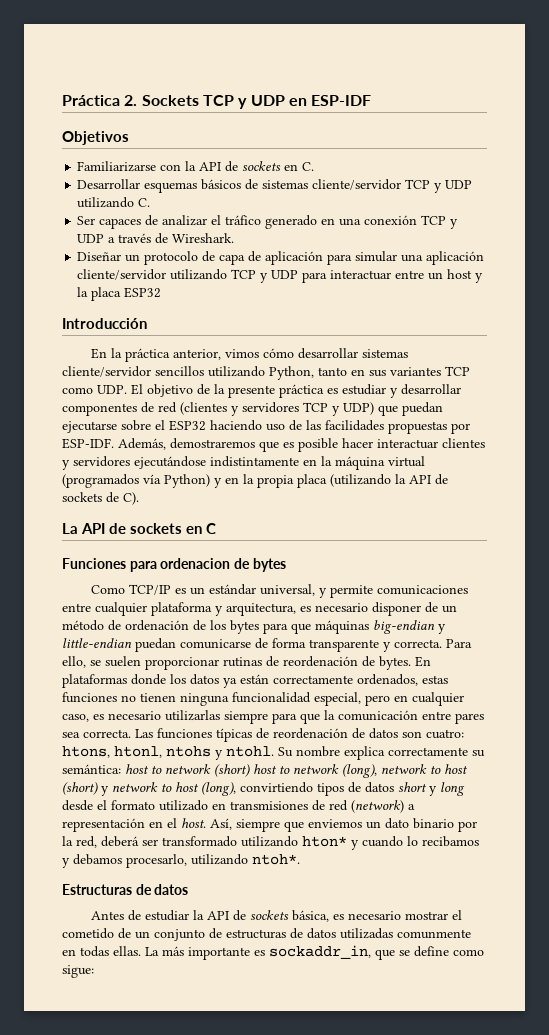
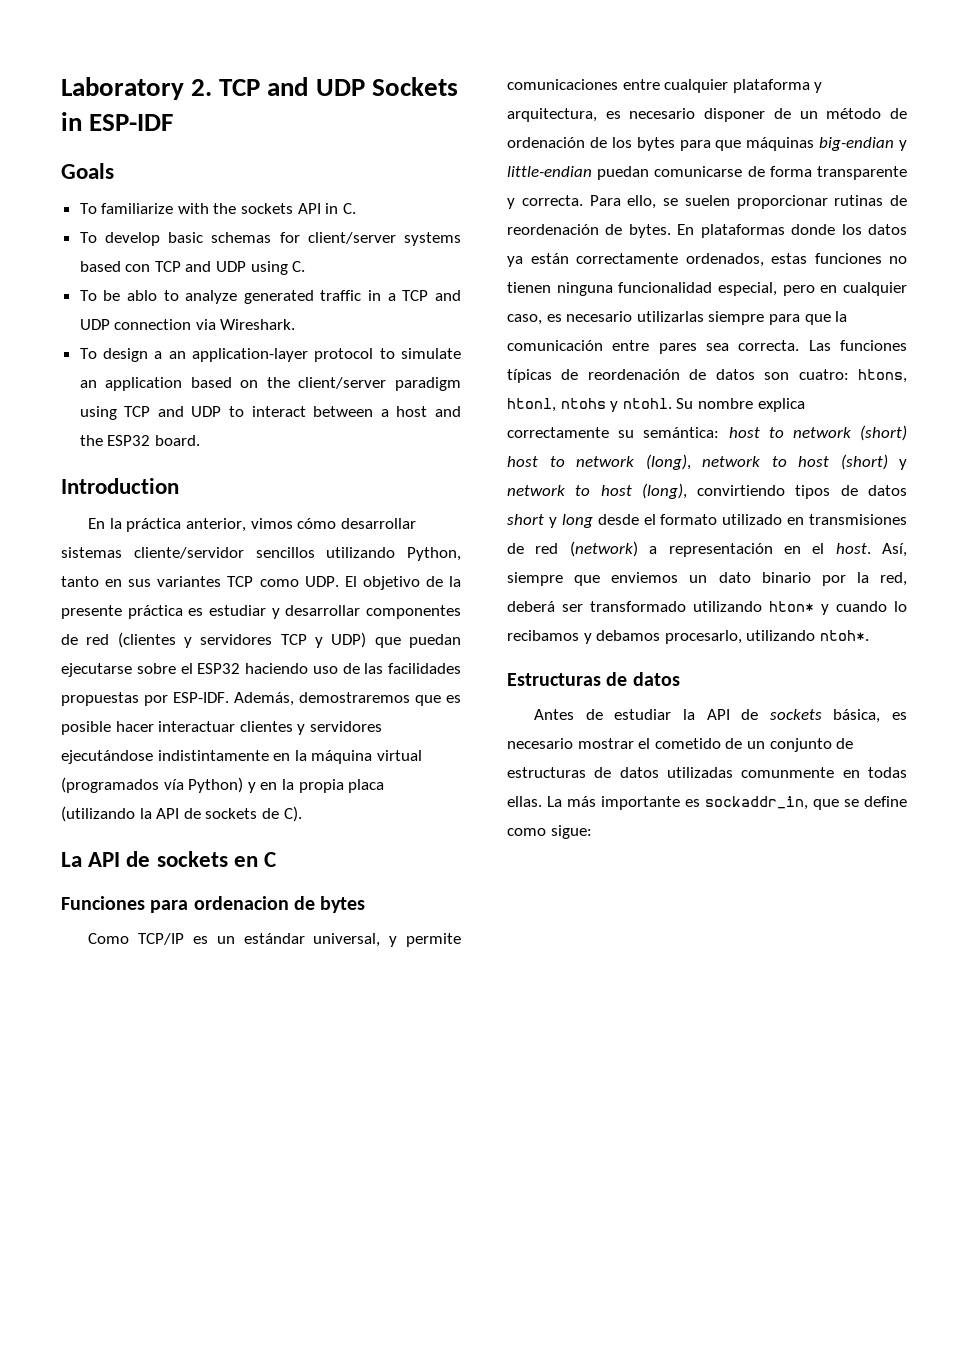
[62,95,372,109] [62,131,129,145] [77,161,315,172] [77,179,473,193] [77,197,151,208] [77,215,459,229] [77,233,235,244] [77,251,485,265] [77,269,484,283] [77,287,162,301] [62,318,147,329] Práctica 2. Sockets TCP y UDP en ESP-IDF // Objetivos // Familiarizarse con la API de sockets en C. // Desarrollar esquemas básicos de sistemas cliente/servidor TCP y UDP utilizando C. // Ser capaces de analizar el tráfico generado en una conexión TCP y UDP a través de Wireshark. // Diseñar un protocolo de capa de aplicación para simular una aplicación cliente/servidor utilizando TCP y UDP para interactuar entre un host y la placa ESP32 // Introducción -> [61,77,458,100] [61,112,174,131] [61,163,114,179] [79,203,356,214] [79,232,461,246] [79,261,306,275] [79,290,461,304] [79,319,296,330] [79,348,461,362] [79,377,462,391] [79,406,462,420] [79,435,200,446] [61,478,179,494] Laboratory 2. TCP and UDP Sockets in ESP-IDF // Goals // To familiarize with the sockets API in C. // To develop basic schemas for client/server systems based con TCP and UDP using C. // To be ablo to analyze generated traffic in a TCP and UDP connection via Wireshark. // To design a an application-layer protocol to simulate an application based on the client/server paradigm using TCP and UDP to interact between a host and the ESP32 board. // Introduction

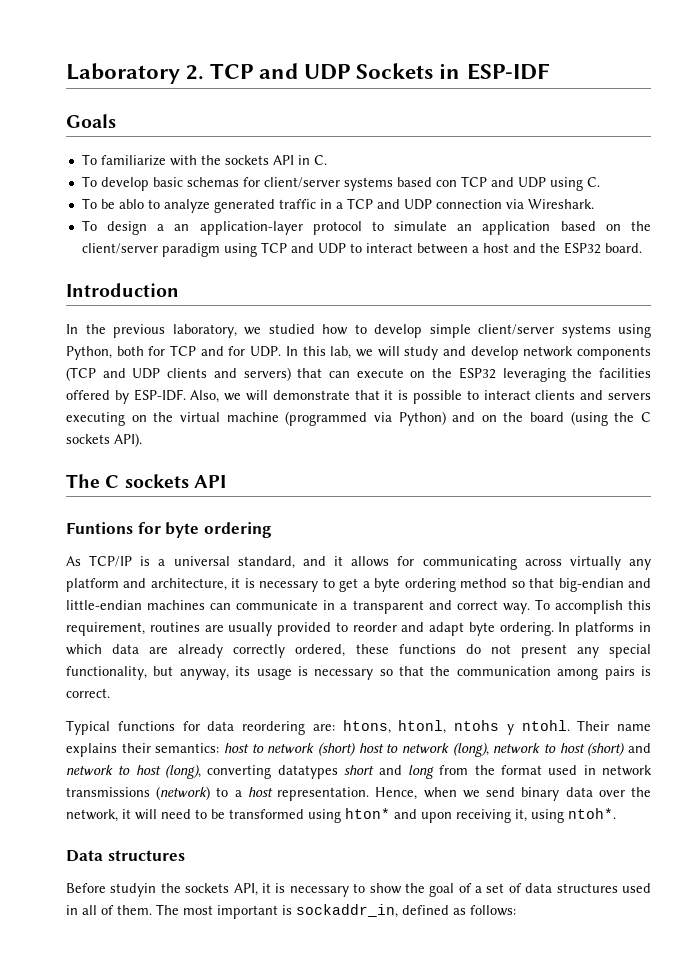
[88,518,416,532] [61,547,461,561] [61,576,462,590] [61,605,461,619] [61,632,461,648] [61,663,461,677] [61,692,461,706] [61,721,382,735] [61,750,422,764] [61,777,385,793] [61,806,302,822] [61,851,277,867] [61,896,366,913] [88,933,461,947] [507,79,823,93] [507,108,907,122] [507,137,907,151] [507,166,907,180] [507,195,907,209] [507,224,907,238] [507,253,907,267] [507,282,907,296] [507,311,848,325] [507,340,907,354] [507,369,849,383] En la práctica anterior, vimos cómo desarrollar sistemas cliente/servidor sencillos utilizando Python, tanto en sus variantes TCP como UDP. El objetivo de la presente práctica es estudiar y desarrollar componentes de red (clientes y servidores TCP y UDP) que puedan ejecutarse sobre el ESP32 haciendo uso de las facilidades propuestas por ESP-IDF. Además, demostraremos que es posible hacer interactuar clientes y servidores ejecutándose indistintamente en la máquina virtual (programados vía Python) y en la propia placa (utilizando la API de sockets de C). // La API de sockets en C // Funciones para ordenacion de bytes // Como TCP/IP es un estándar universal, y permite comunicaciones entre cualquier plataforma y arquitectura, es necesario disponer de un método de ordenación de los bytes para que máquinas big-endian y little-endian puedan comunicarse de forma transparente y correcta. Para ello, se suelen proporcionar rutinas de reordenación de bytes. En plataformas donde los datos ya están correctamente ordenados, estas funciones no tienen ninguna funcionalidad especial, pero en cualquier caso, es necesario utilizarlas siempre para que la comunicación entre pares sea correcta. Las funciones típicas de reordenación de datos son cuatro: -> [66,324,651,338] [66,345,651,360] [66,367,652,382] [66,389,651,404] [66,411,651,426] [66,433,142,447] [66,474,226,488] [66,522,272,538] [66,555,651,570] [66,578,651,592] [66,599,651,614] [66,622,651,636] [66,644,651,658] [66,666,651,680] [66,688,110,698] [66,720,335,735] In the previous laboratory, we studied how to develop simple client/server systems using Python, both for TCP and for UDP. In this lab, we will study and develop network components (TCP and UDP clients and servers) that can execute on the ESP32 leveraging the facilities offered by ESP-IDF. Also, we will demonstrate that it is possible to interact clients and servers executing on the virtual machine (programmed via Python) and on the board (using the C sockets API). // The C sockets API // Funtions for byte ordering // As TCP/IP is a universal standard, and it allows for communicating across virtually any platform and architecture, it is necessary to get a byte ordering method so that big-endian and little-endian machines can communicate in a transparent and correct way. To accomplish this requirement, routines are usually provided to reorder and adapt byte ordering. In platforms in which data are already correctly ordered, these functions do not present any special functionality, but anyway, its usage is necessary so that the communication among pairs is correct. // Typical functions for data reordering are:
[676,398,805,412] [507,427,720,438] Su nombre explica correctamente su semántica: -> [577,720,651,731] [66,743,220,757] Their name explains their semantics:
[899,459,907,470] y -> [628,743,651,753] and
[697,485,907,499] [507,514,907,528] [507,541,907,557] [507,572,907,586] [507,601,907,615] [507,630,869,644] [507,672,680,686] [534,709,907,723] [507,738,854,752] [507,767,907,778] [507,796,907,810] [507,825,592,839] convirtiendo tipos de datos short y long desde el formato utilizado en transmisiones de red (network) a representación en el host. Así, siempre que enviemos un dato binario por la red, deberá ser transformado utilizando hton* y cuando lo recibamos y debamos procesarlo, utilizando ntoh*. // Estructuras de datos // Antes de estudiar la API de sockets básica, es necesario mostrar el cometido de un conjunto de estructuras de datos utilizadas comunmente en todas ellas. La más importante es sockaddr_in, que se define como sigue: -> [207,765,652,779] [66,786,651,801] [66,808,616,823] [66,850,185,862] [66,883,652,897] [66,904,516,919] converting datatypes short and long from the format used in network transmissions (network) to a host representation. Hence, when we send binary data over the network, it will need to be transformed using hton* and upon receiving it, using ntoh*. // Data structures // Before studyin the sockets API, it is necessary to show the goal of a set of data structures used in all of them. The most important is sockaddr_in, defined as follows:

